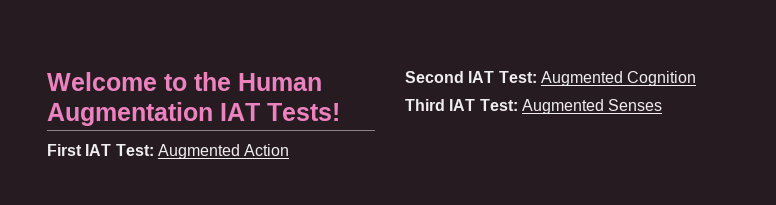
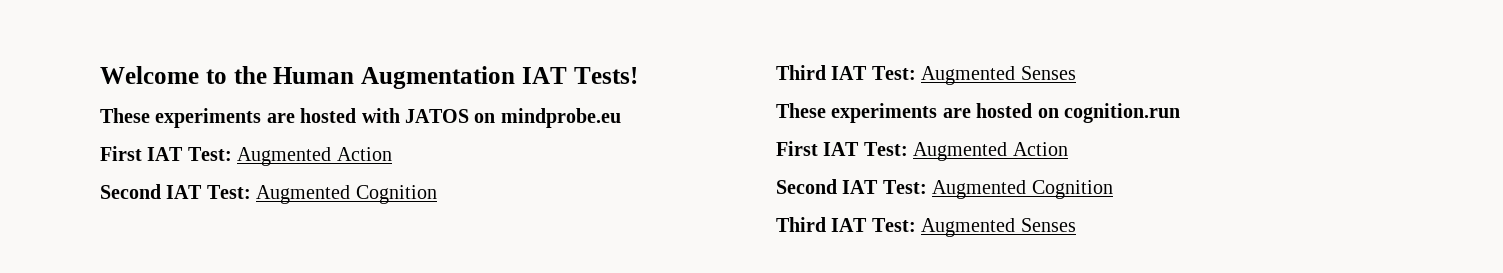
(340, 112) none -> [100,108,621,128] // These experiments are hosted with JATOS on mindprobe.eu
(663, 105) none -> [776,103,1180,123] [776,141,1068,161] [776,179,1113,199] [776,217,1076,237] // These experiments are hosted on cognition.run // First IAT Test: Augmented Action // Second IAT Test: Augmented Cognition // Third IAT Test: Augmented Senses

